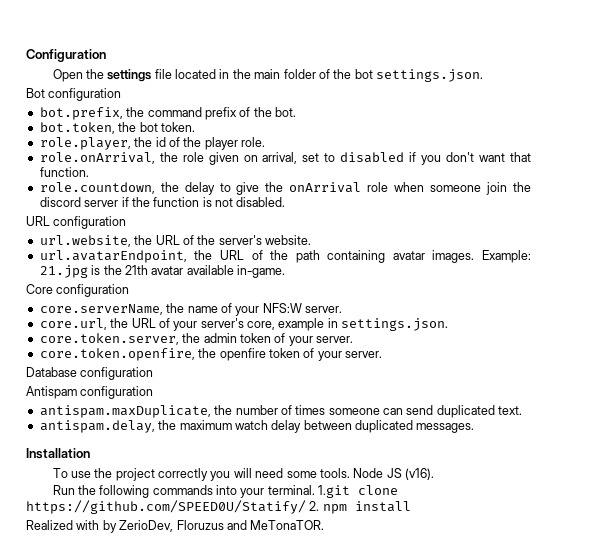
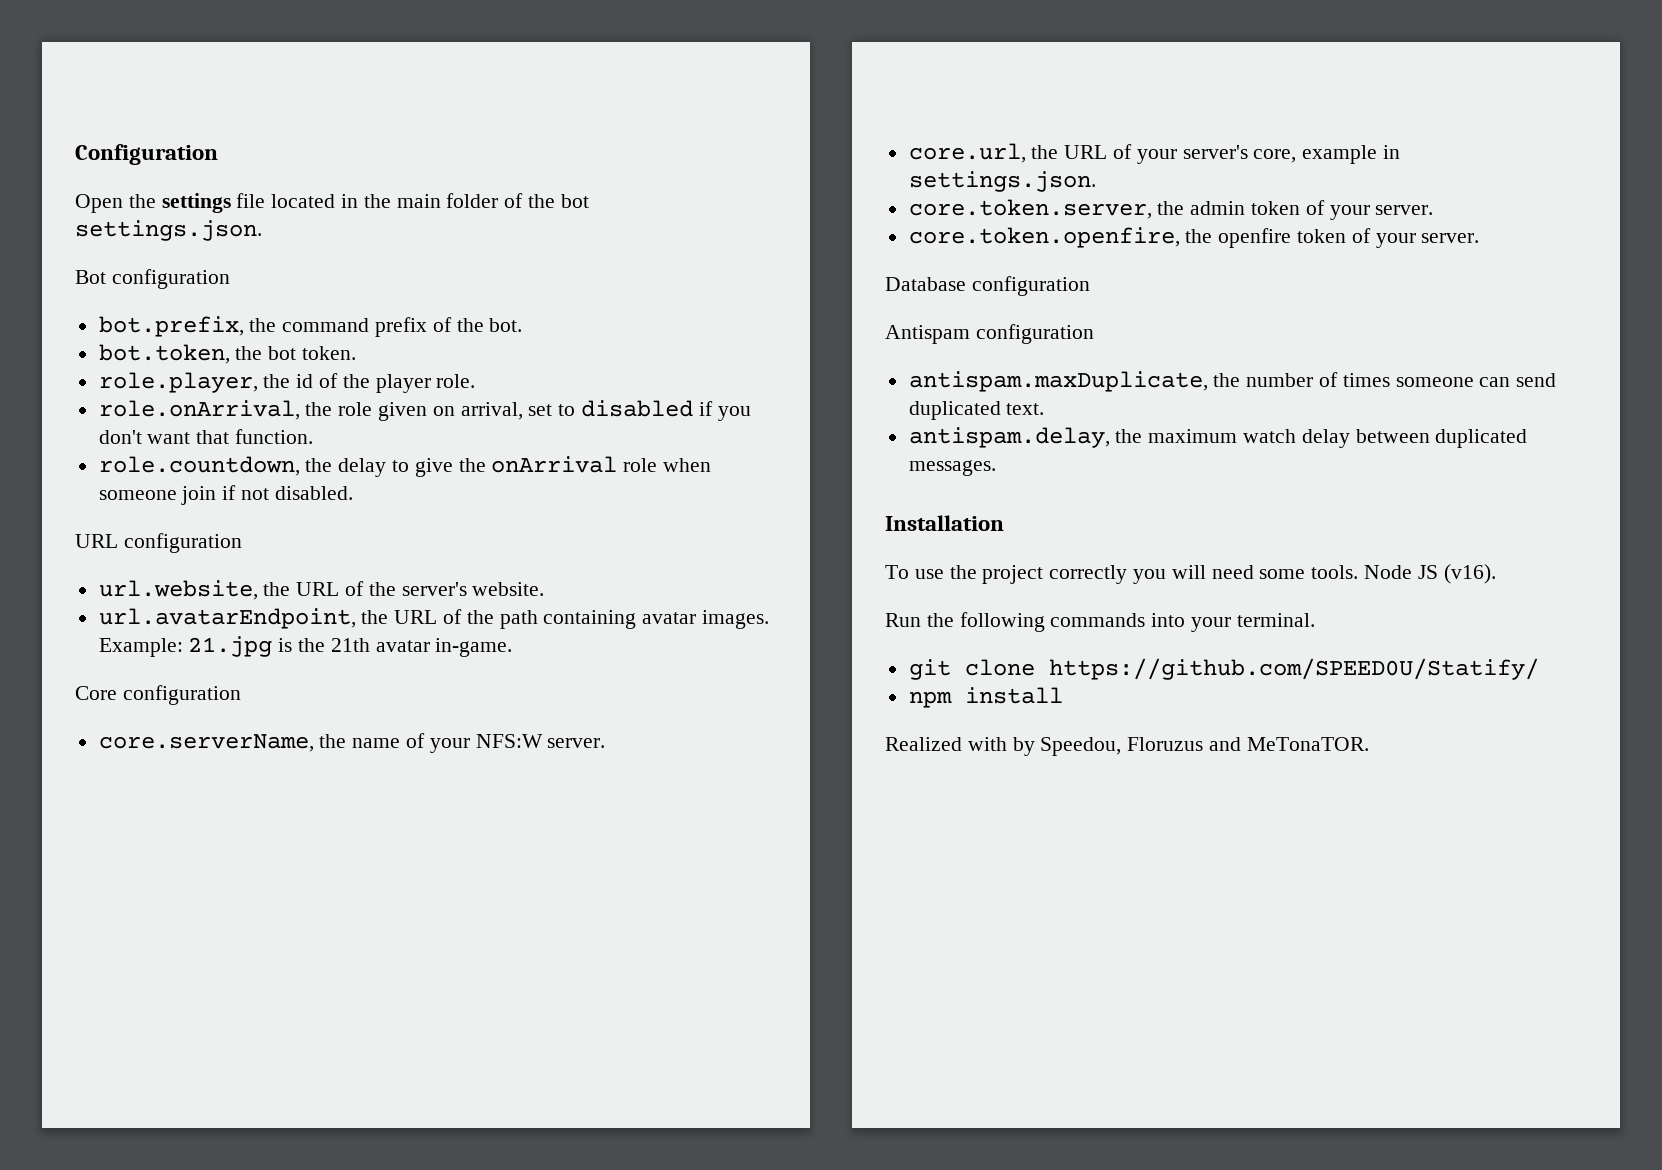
[513,182,531,192] [39,197,212,207] the discord server if the function is -> [222,485,237,500] if
[186,265,234,275] available -> (430, 646) none
[318,485,351,498] 1.git -> [908,659,951,680] // git
[309,501,320,511] 2. -> (1539, 669) //
[119,520,174,532] ZerioDev, -> [1040,737,1122,756] Speedou,

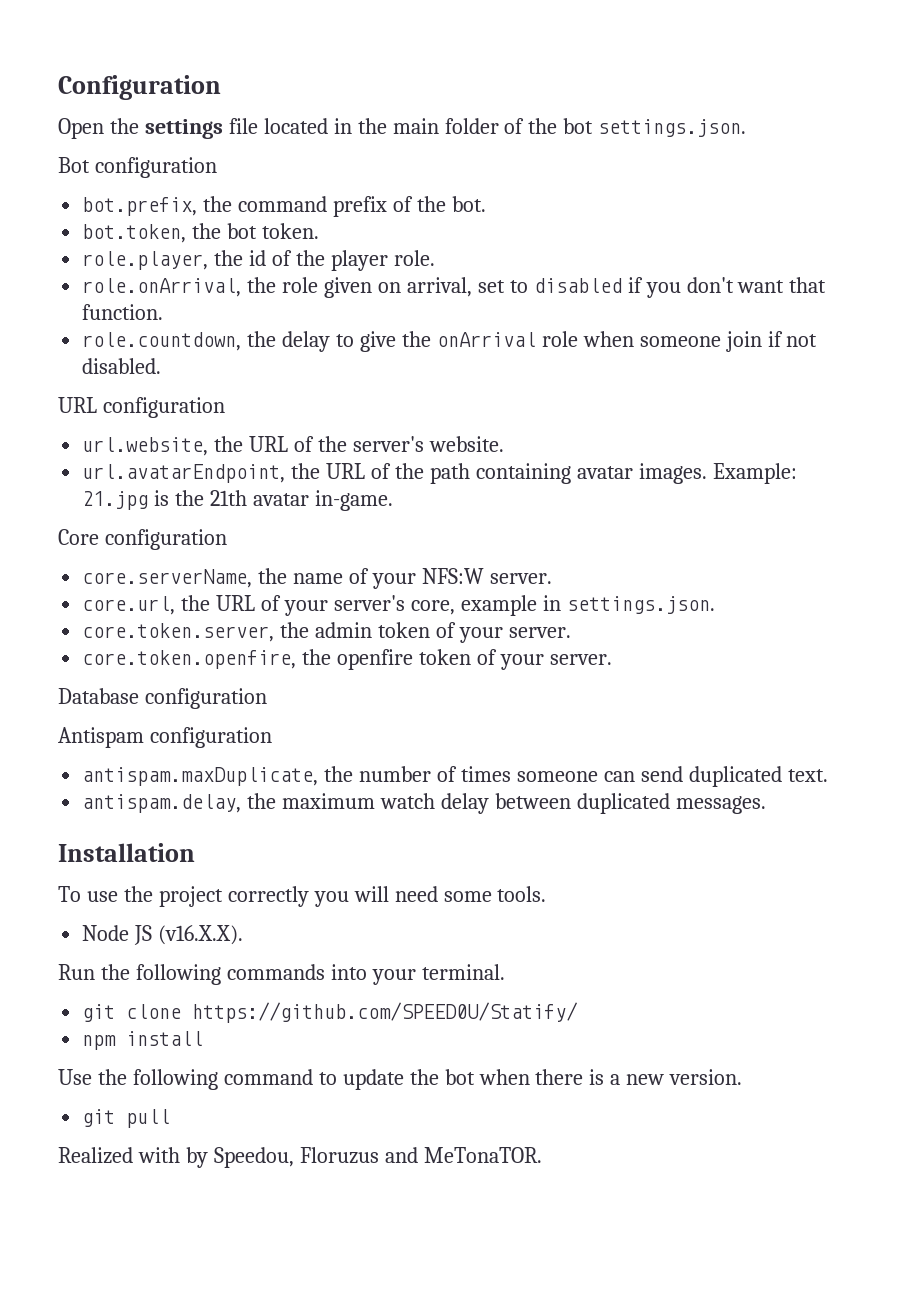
(1359, 572) none -> (547, 894) //
[1443,564,1496,584] (v16). -> [158,925,244,945] (v16.X.X).
(1063, 695) none -> [58,1069,743,1090] [82,1109,171,1128] // Use the following command to update the bot when there is a new version. // git pull

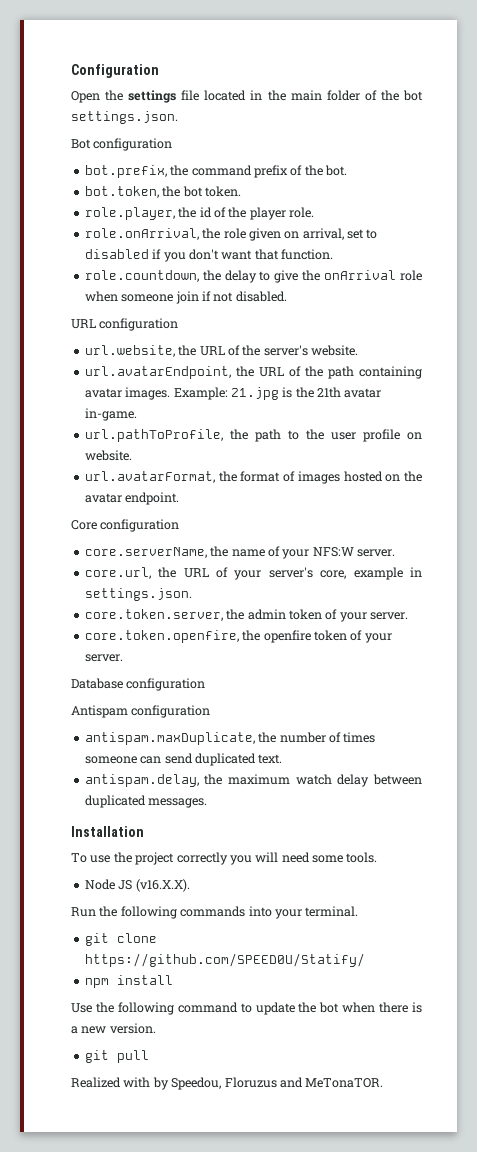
(393, 500) none -> [84,429,422,442] [84,450,132,461] [84,471,422,484] [84,492,180,505] // url.pathToProfile, the path to the user profile on website. // url.avatarFormat, the format of images hosted on the avatar endpoint.

